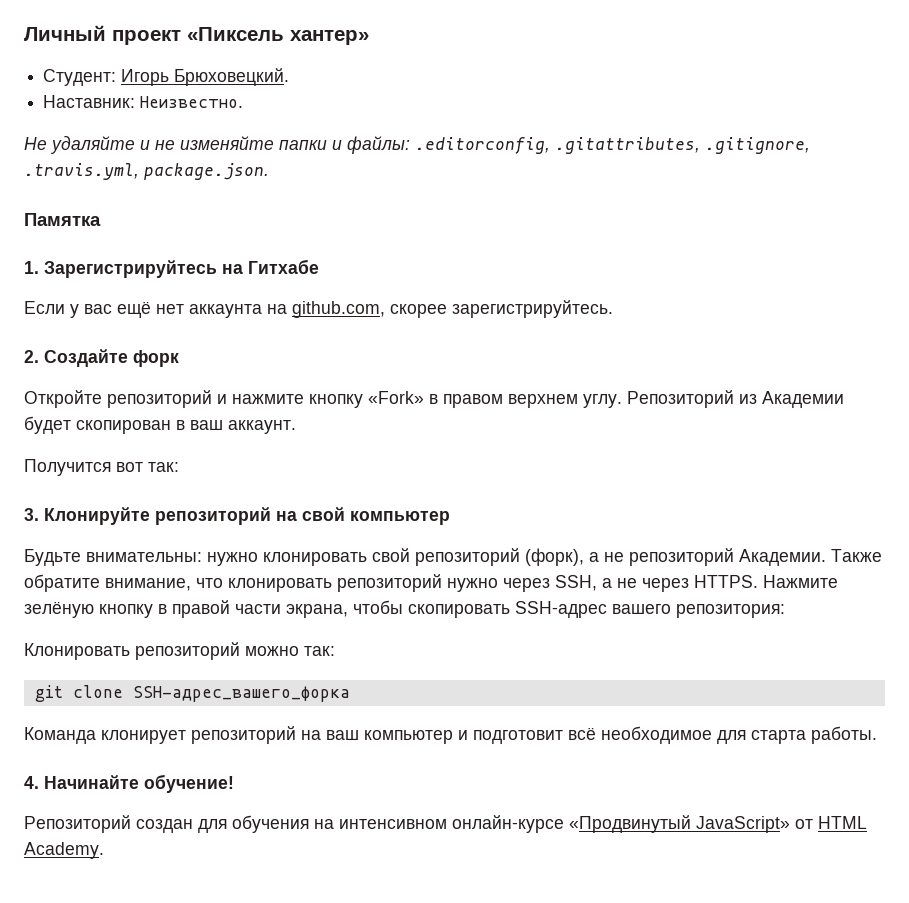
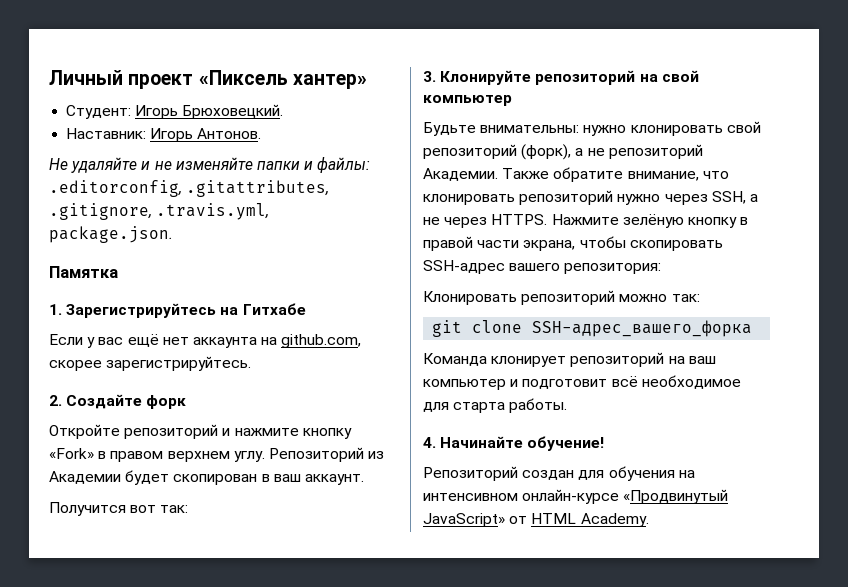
[140,96,244,108] Неизвестно. -> [150,128,262,142] Игорь Антонов.

